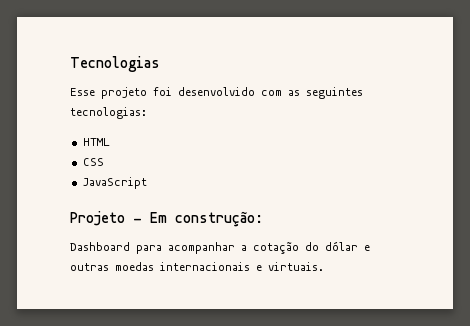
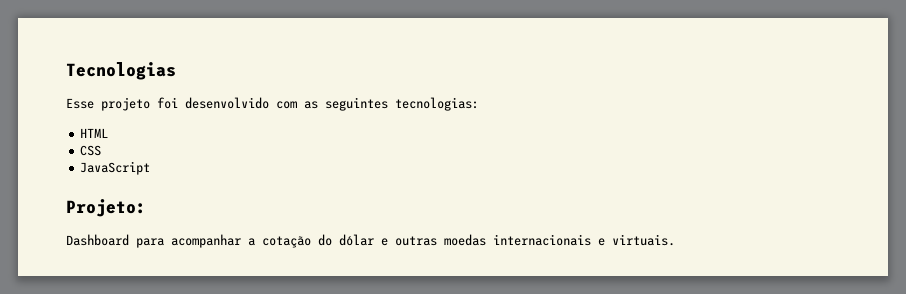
[70,211,263,227] Projeto - Em construção: -> [66,199,146,217] Projeto:

